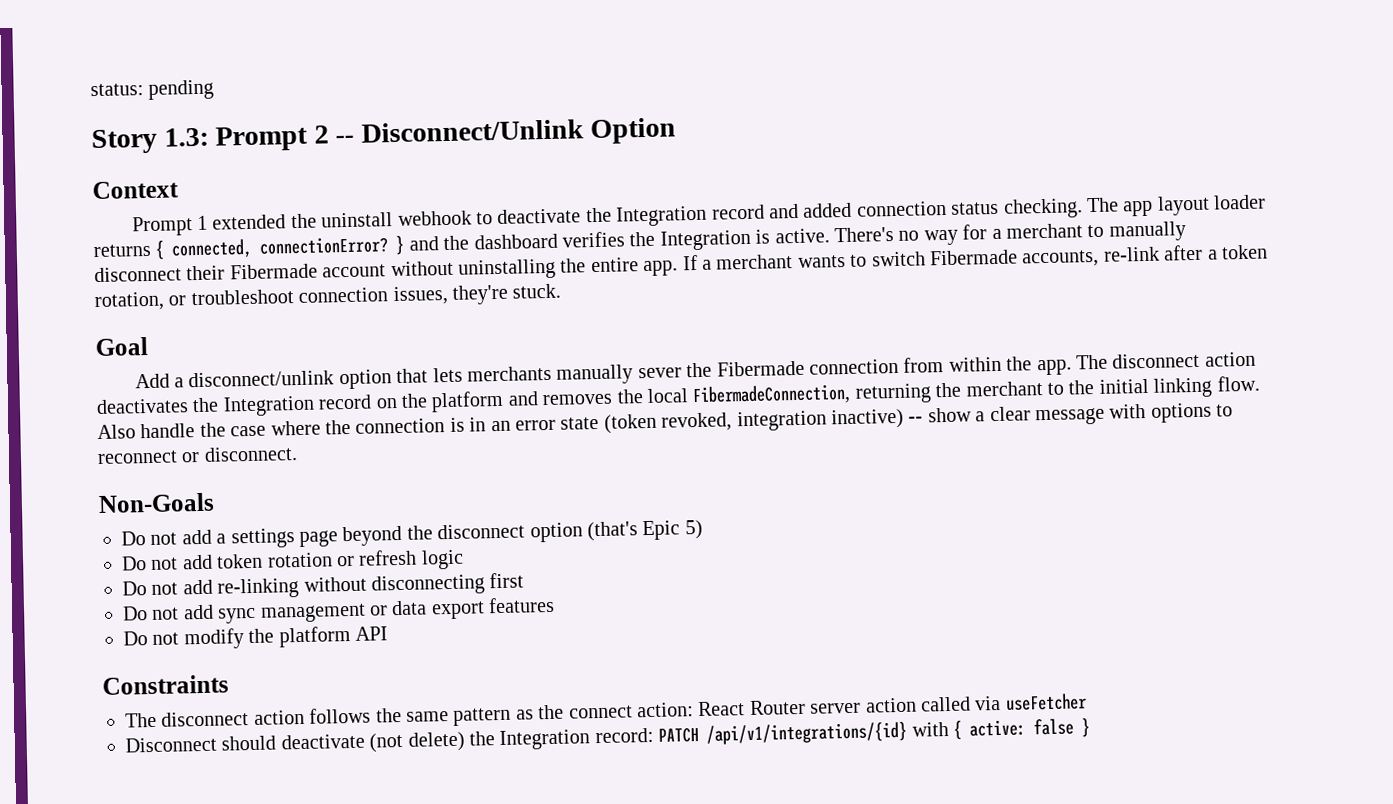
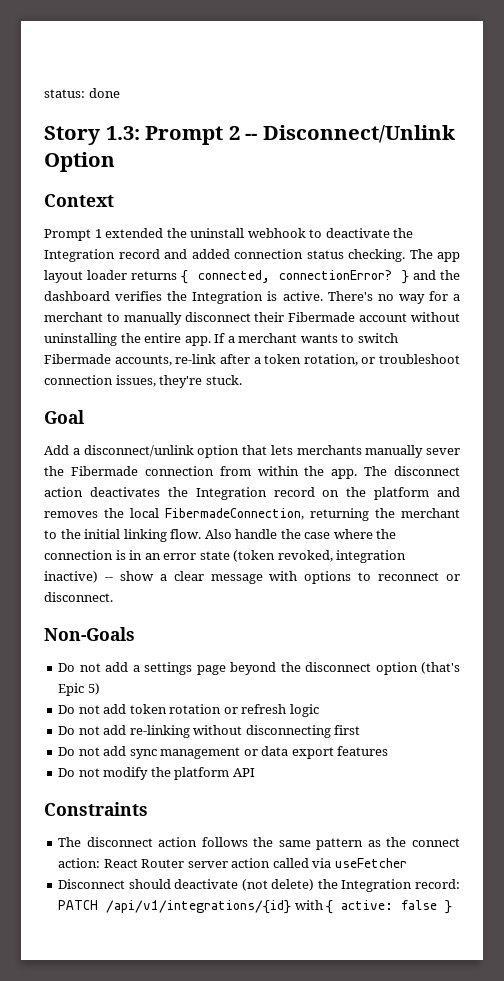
[148,79,215,100] pending -> [88,88,120,98] done

